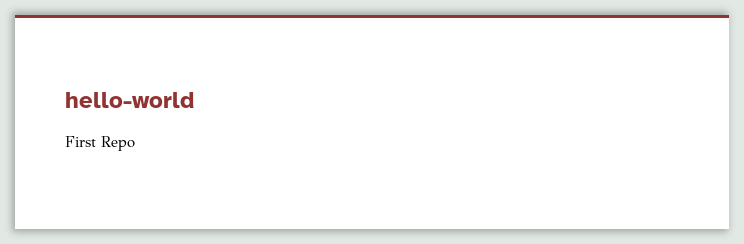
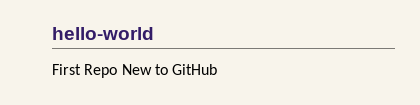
(135, 143) none -> [121,64,218,75] New to GitHub

